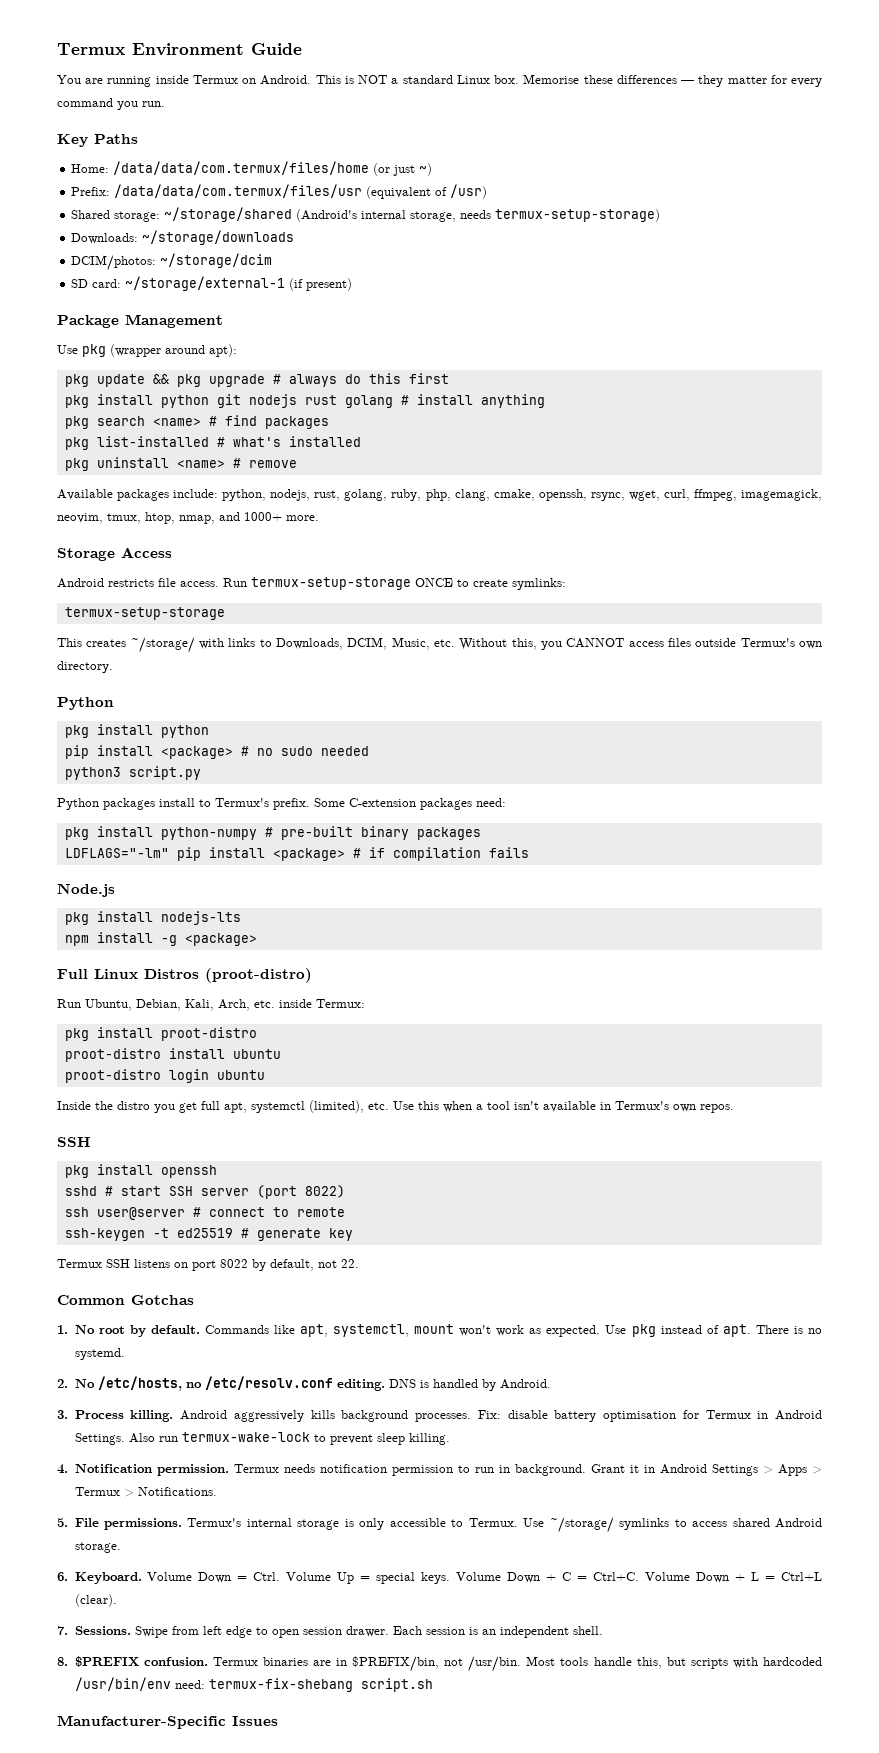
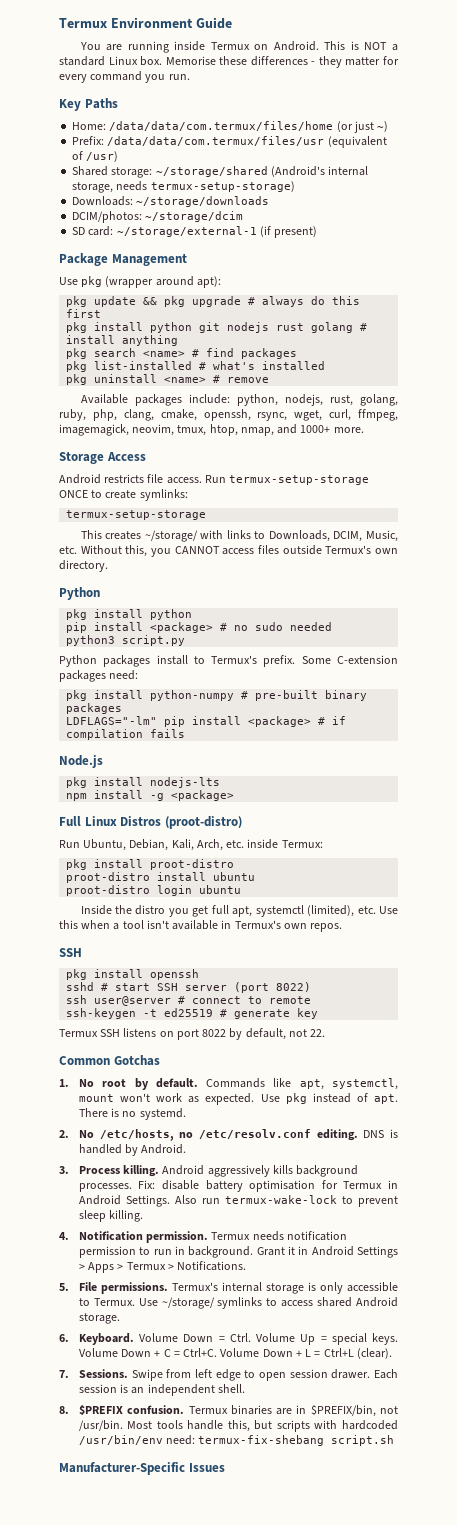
[681,80,695,84] — -> [311,61,316,65] -

